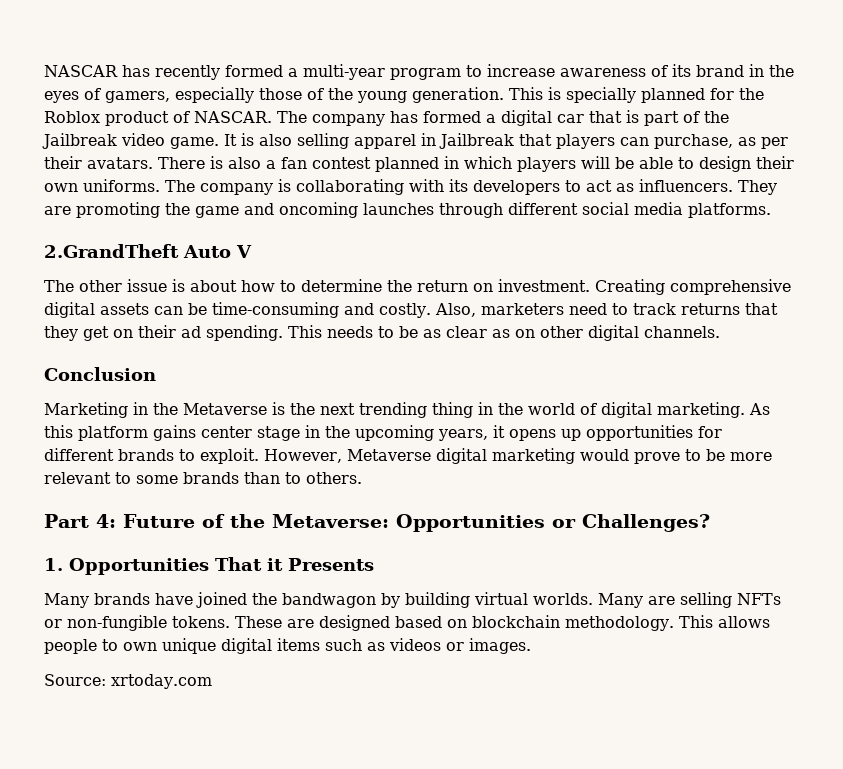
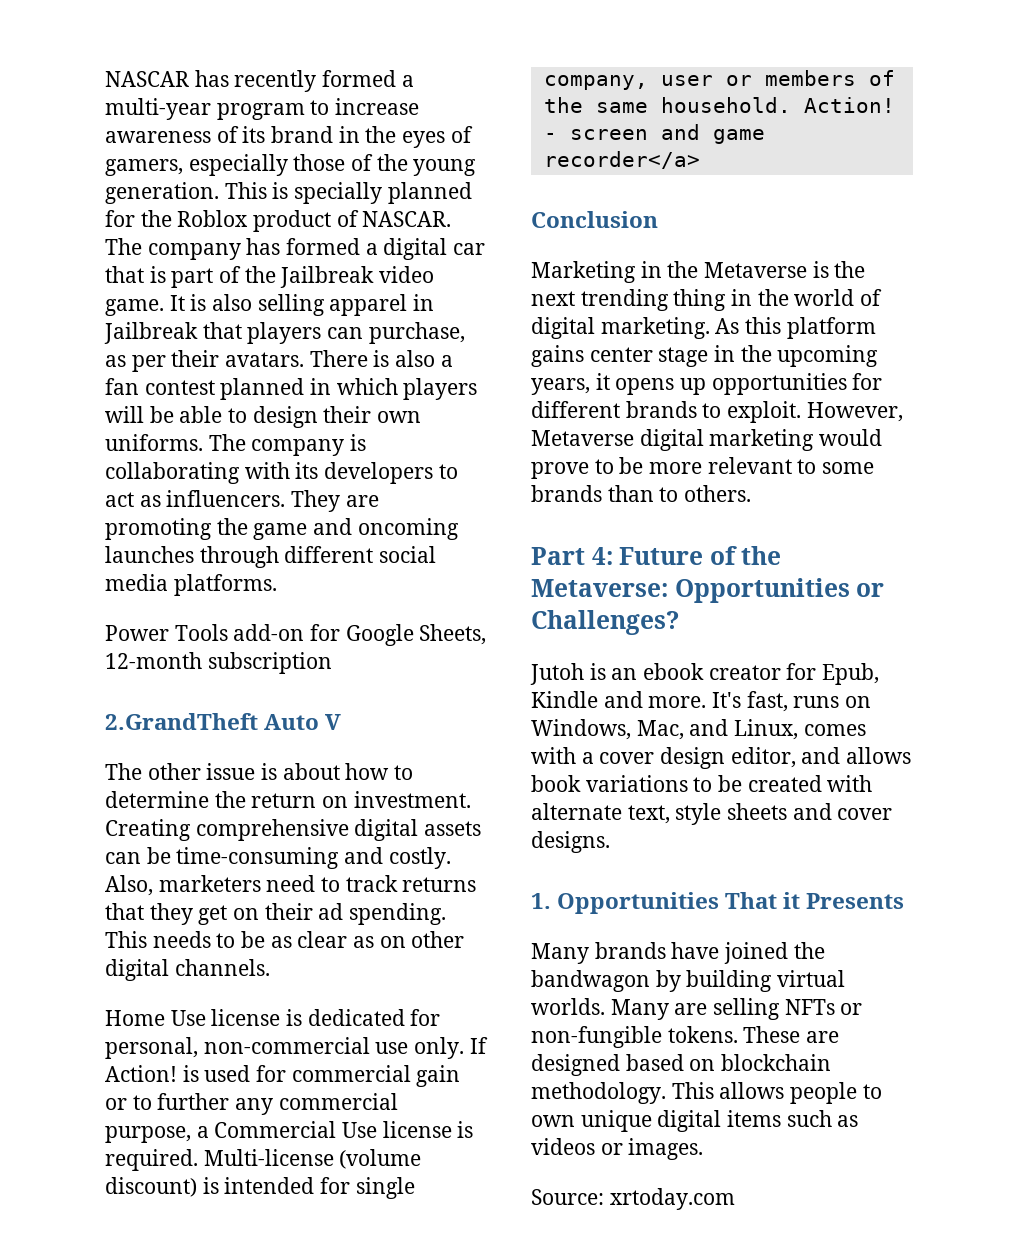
(771, 210) none -> [105,624,487,646] [105,652,332,674] // Power Tools add-on for Google Sheets, 12-month subscription
(720, 332) none -> [105,1009,441,1026] [105,1037,488,1059] [105,1065,461,1087] [105,1093,398,1115] [105,1121,474,1143] [105,1149,422,1171] [105,1177,415,1199] [543,70,895,90] [543,97,895,113] [543,124,765,144] [543,151,700,169] // Home Use license is dedicated for personal, non-commercial use only. If Action! is used for commercial gain or to further any commercial purpose, a Commercial Use license is required. Multi-license (volume discount) is intended for single // company, user or members of the same household. Action! - screen and game recorder</a>
(710, 523) none -> [530,663,880,685] [531,691,872,712] [531,719,866,740] [531,747,912,769] [531,775,873,792] [531,803,893,825] [531,831,610,853] // Jutoh is an ebook creator for Epub, Kindle and more. It's fast, runs on Windows, Mac, and Linux, comes with a cover design editor, and allows book variations to be created with alternate text, style sheets and cover designs.

